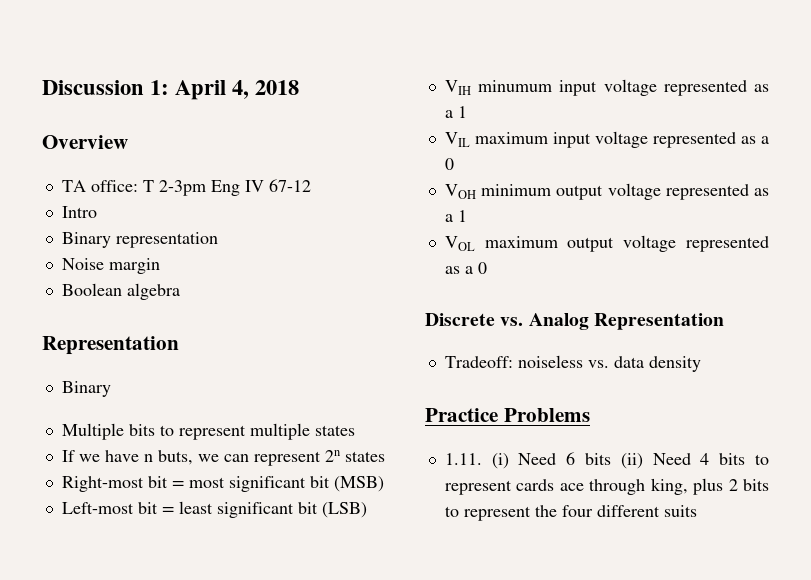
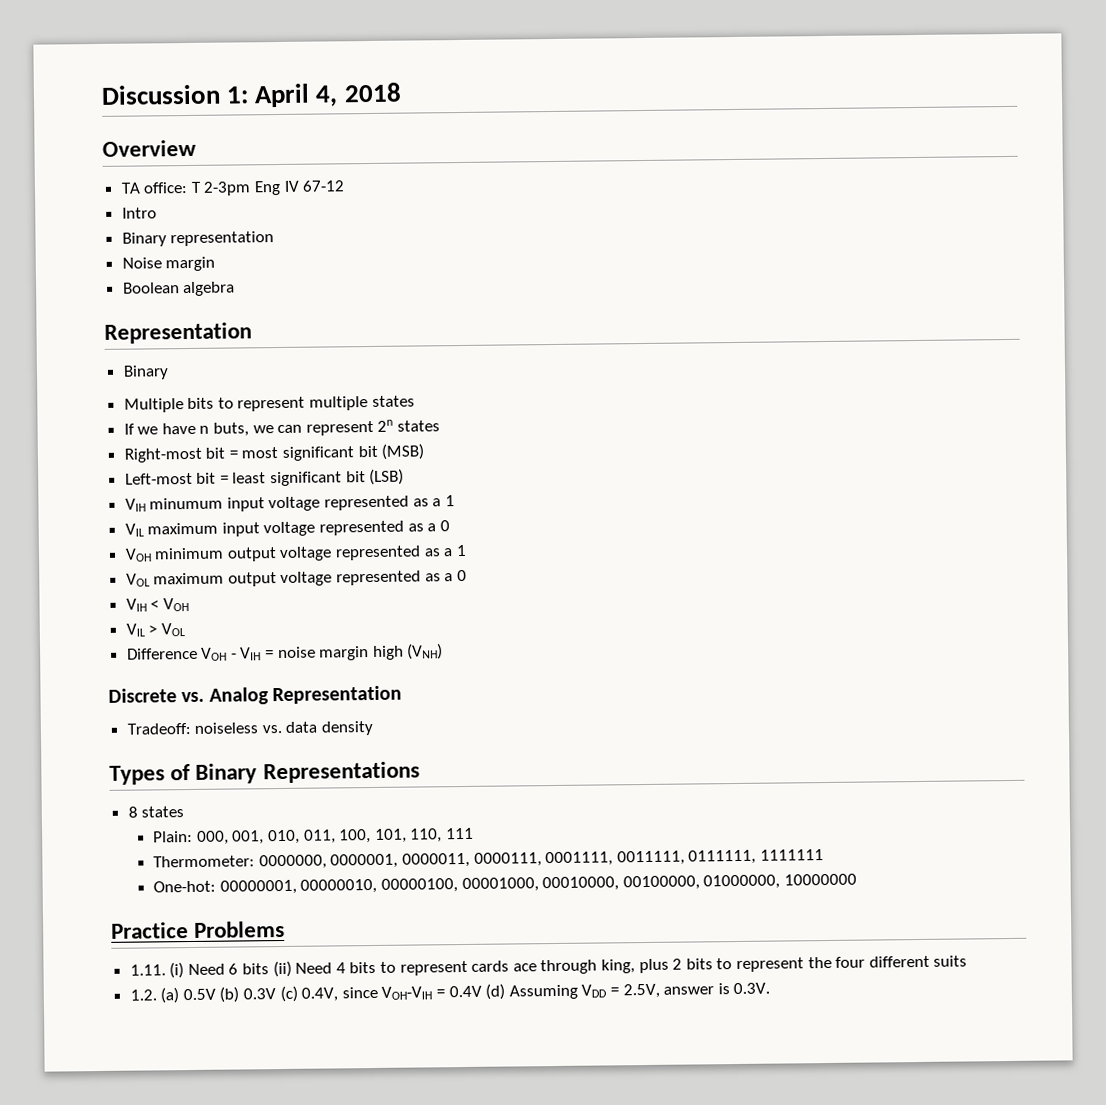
(487, 268) none -> [125,598,189,612] [125,623,185,637] [126,643,444,661] // VIH < VOH // VIL > VOL // Difference VOH - VIH = noise margin high (VNH)
(701, 364) none -> [109,761,420,785] [127,806,185,818] [153,827,475,845] [153,849,825,870] [153,873,858,895] // Types of Binary Representations // 8 states // Plain: 000, 001, 010, 011, 100, 101, 110, 111 // Thermometer: 0000000, 0000001, 0000011, 0000111, 0001111, 0011111, 0111111, 1111111 // One-hot: 00000001, 00000010, 00000100, 00001000, 00010000, 00100000, 01000000, 10000000
(697, 511) none -> [129,982,771,1004] // 1.2. (a) 0.5V (b) 0.3V (c) 0.4V, since VOH-VIH = 0.4V (d) Assuming VDD = 2.5V, answer is 0.3V.

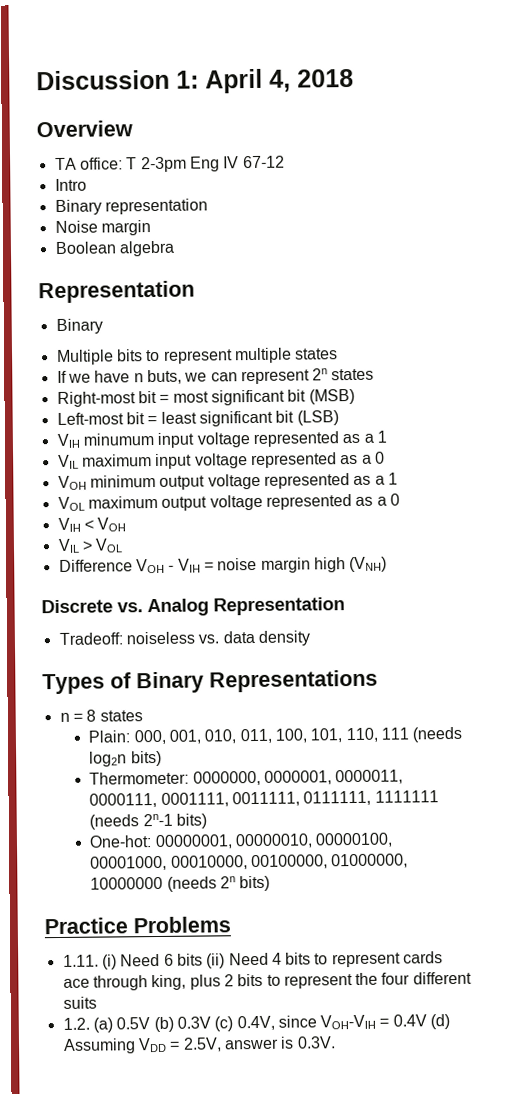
(420, 772) none -> [59,712,83,722] n =
(475, 833) none -> [412,726,463,743] [89,750,162,767] (needs log2n bits)
(825, 855) none -> [89,813,207,830] (needs 2n-1 bits)
(858, 879) none -> [166,875,271,892] (needs 2n bits)

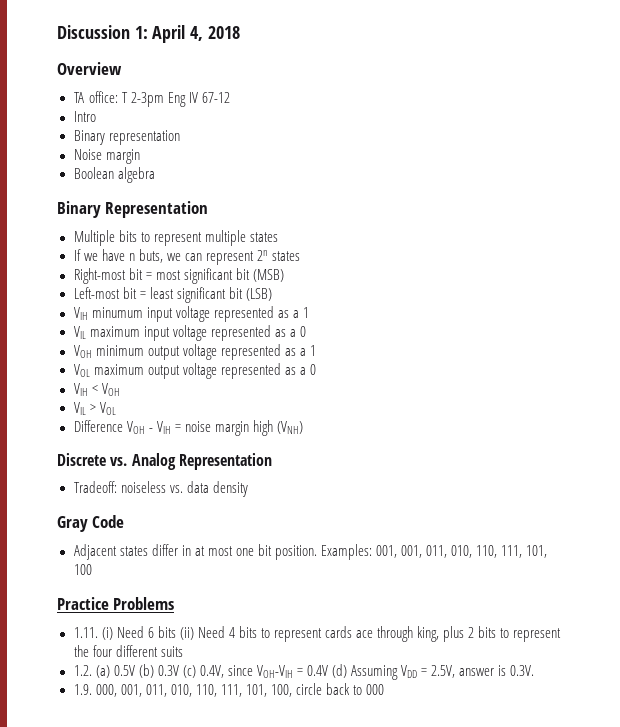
[38,280,195,304] [55,318,103,335] Representation // Binary -> [57,201,209,218] Binary Representation
[42,669,378,695] [59,709,143,722] [88,726,463,745] [89,750,162,767] [89,769,404,786] [89,790,439,808] [89,813,207,830] [89,832,394,850] [90,853,409,871] [90,875,271,892] Types of Binary Representations // n = 8 states // Plain: 000, 001, 010, 011, 100, 101, 110, 111 (needs log2n bits) // Thermometer: 0000000, 0000001, 0000011, 0000111, 0001111, 0011111, 0111111, 1111111 (needs 2n-1 bits) // One-hot: 00000001, 00000010, 00000100, 00001000, 00010000, 00100000, 01000000, 10000000 (needs 2n bits) -> [57,515,125,532] [73,544,548,560] [73,564,92,575] Gray Code // Adjacent states differ in at most one bit position. Examples: 001, 001, 011, 010, 110, 111, 101, 100
(336, 1042) none -> [73,683,385,697] // 1.9. 000, 001, 011, 010, 110, 111, 101, 100, circle back to 000

